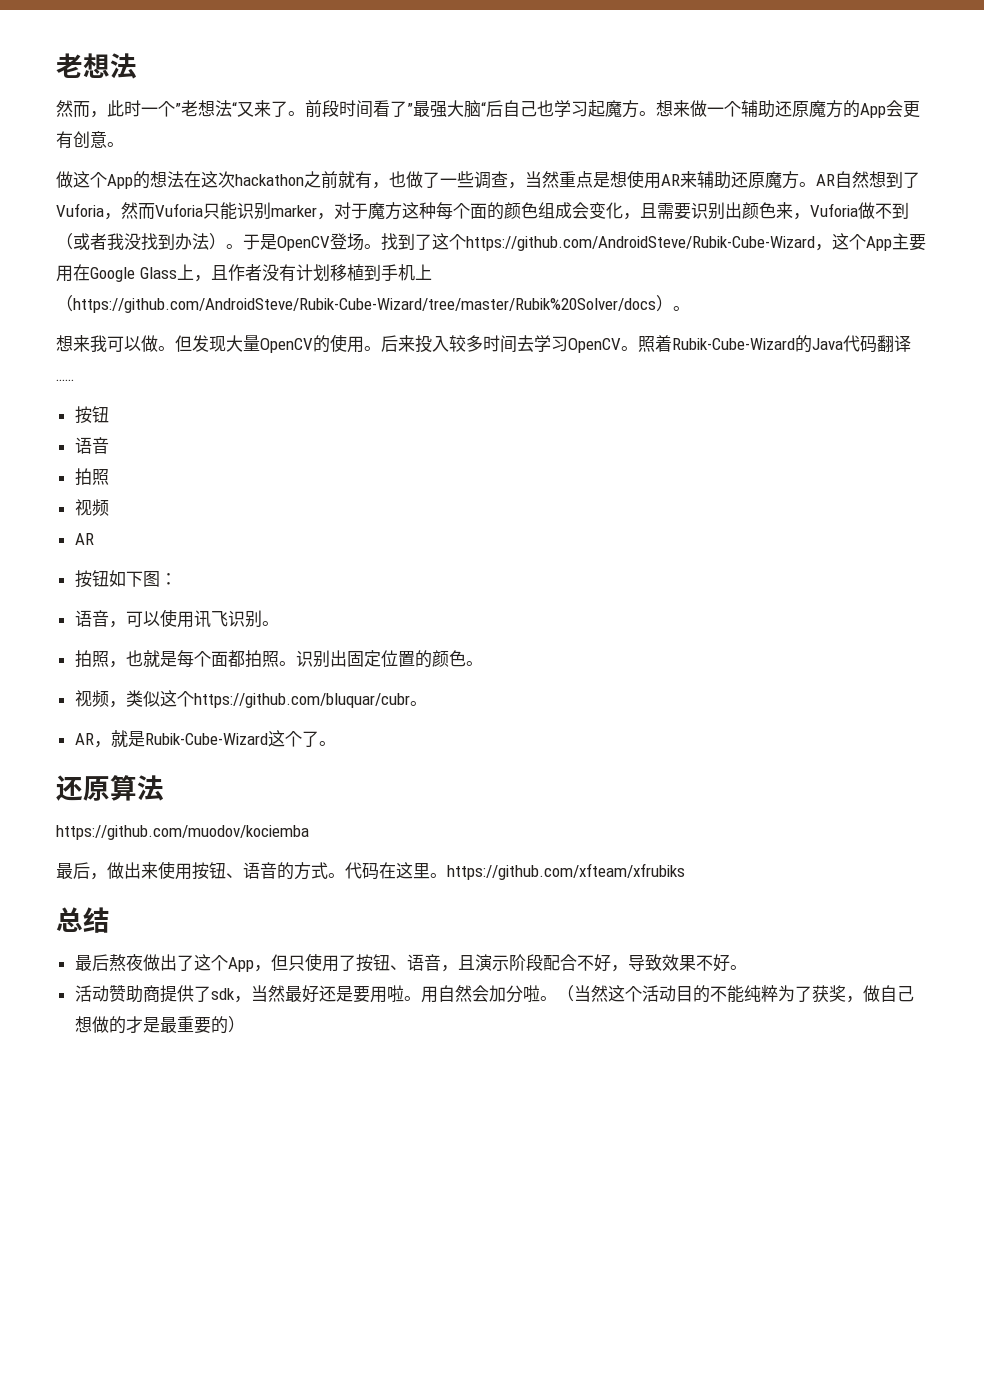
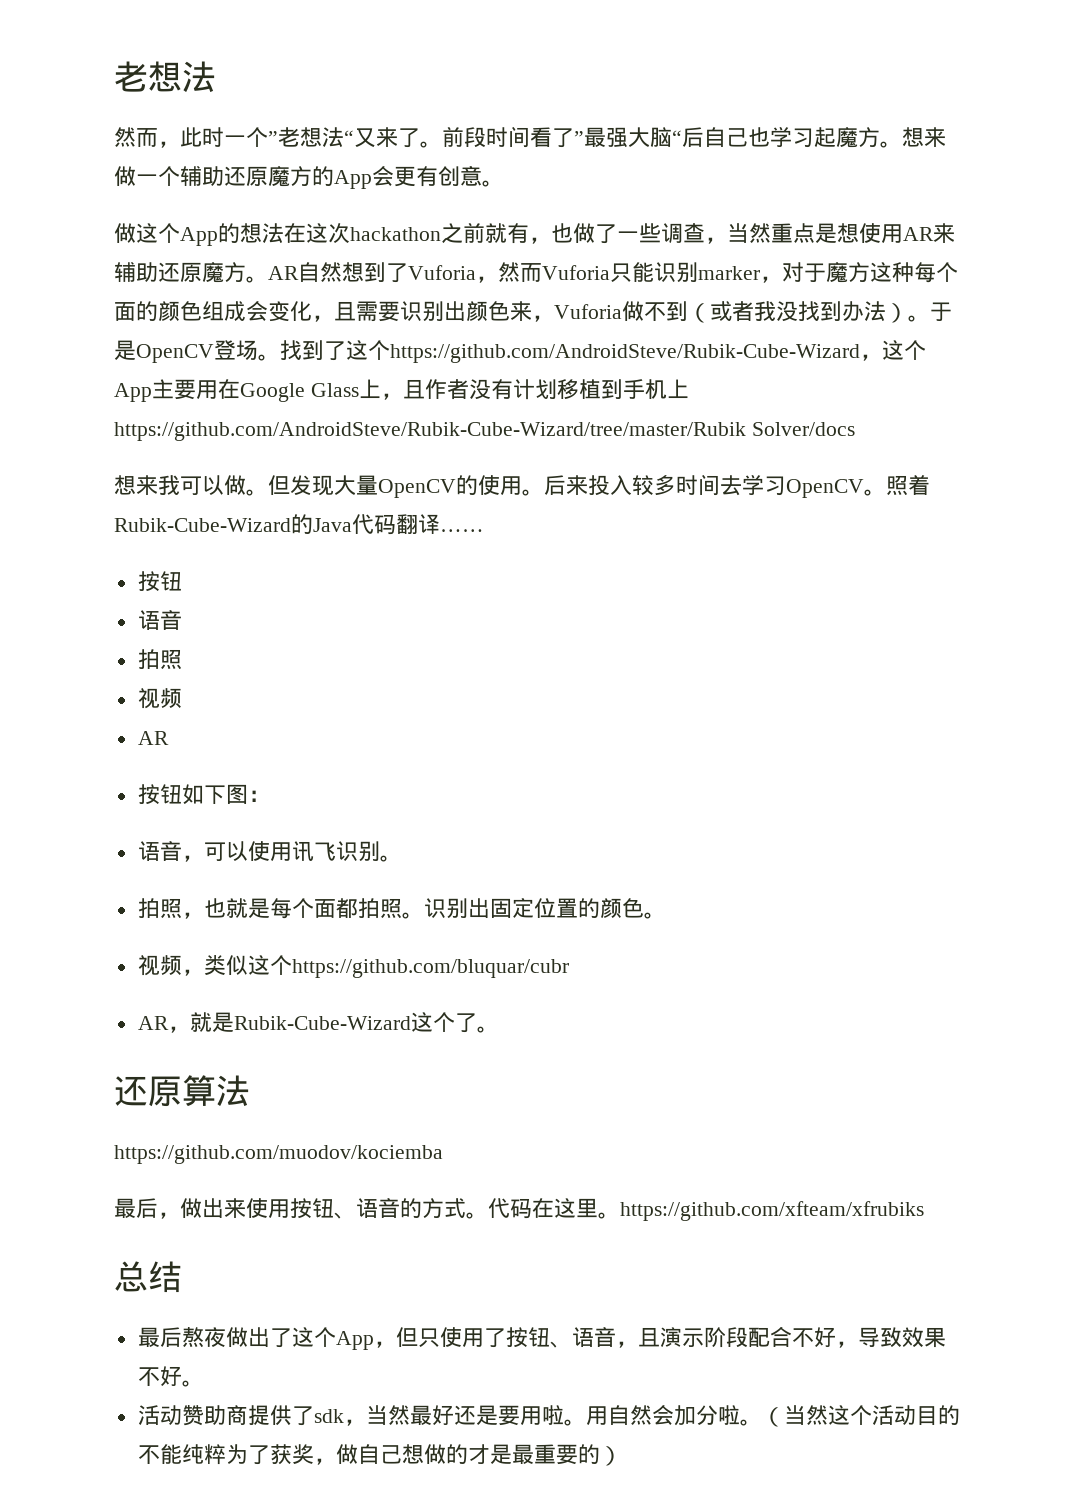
[56,295,690,313] （https://github.com/AndroidSteve/Rubik-Cube-Wizard/tree/master/Rubik%20Solver/docs）。 -> [114,422,855,441] https://github.com/AndroidSteve/Rubik-Cube-Wizard/tree/master/Rubik Solver/docs
[409,701,427,706] 。 -> (569, 968) none

